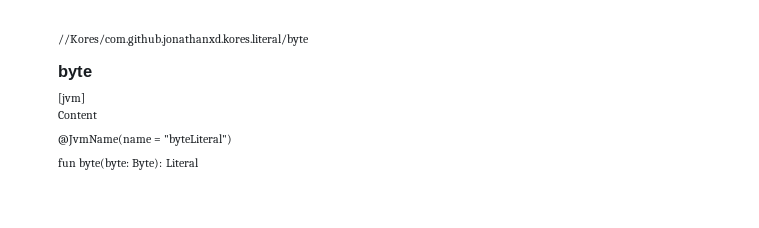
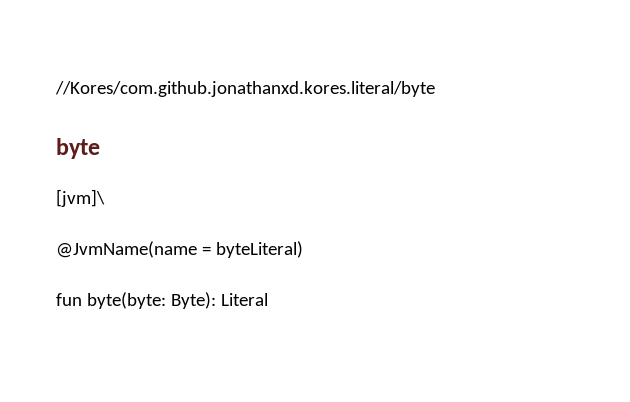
[58,93,85,105] [58,111,97,119] [jvm] // Content -> [56,189,105,207] [jvm]\
[164,134,233,146] "byteLiteral") -> [215,241,303,258] byteLiteral)

